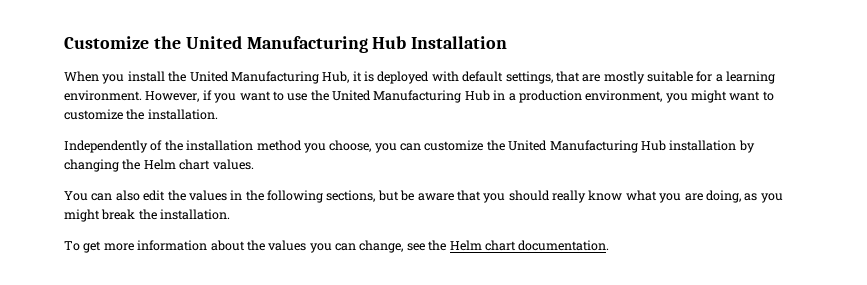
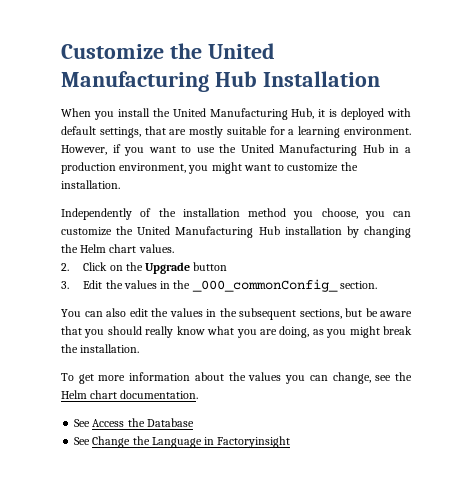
(254, 164) none -> [61,262,228,274] [61,279,377,292] // 2. Click on the Upgrade button // 3. Edit the values in the _000_commonConfig_ section.
[267,190,323,203] following -> [239,308,296,320] subsequent
(610, 245) none -> [74,418,194,427] [74,436,291,448] // See Access the Database // See Change the Language in Factoryinsight

